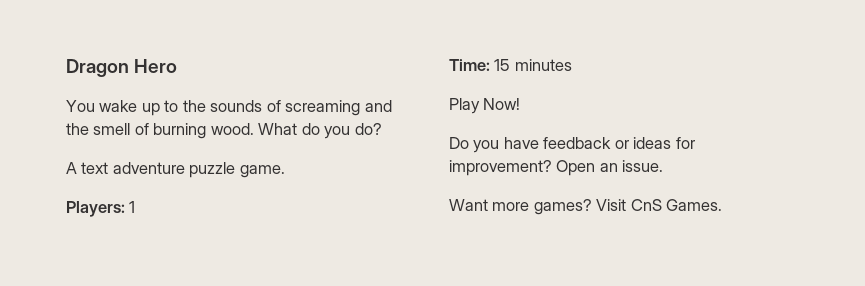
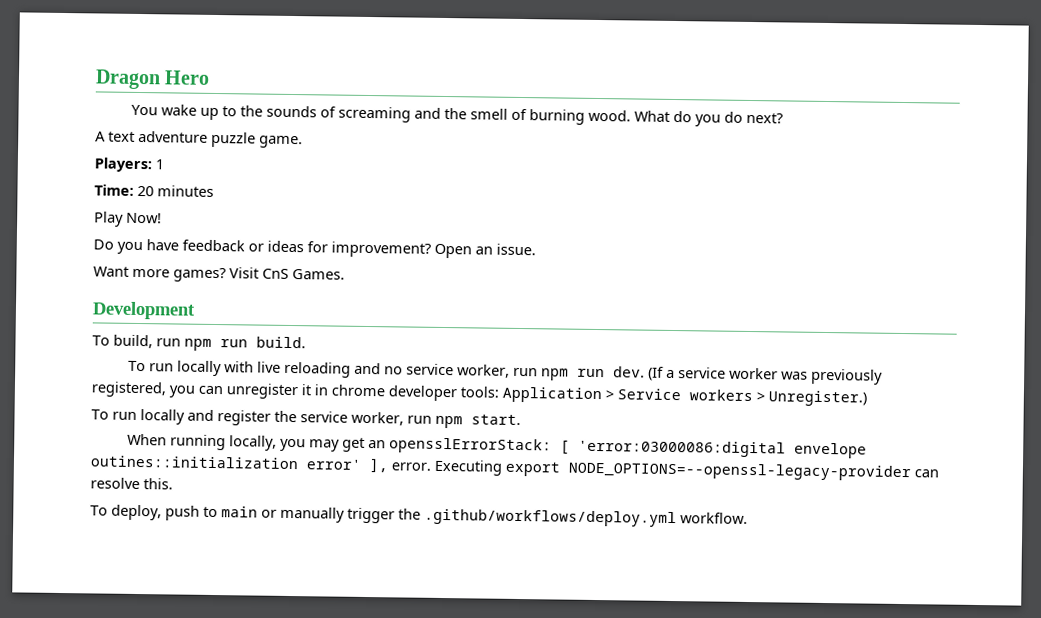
[354,123,382,135] do? -> [723,111,783,124] do next?
[494,59,511,71] 15 -> [137,185,154,197] 20
(723, 205) none -> [92,301,196,320] [92,334,306,351] [127,360,883,385] [91,381,867,407] [91,409,521,429] [126,433,867,459] [90,455,939,482] [90,477,173,490] [90,504,748,528] // Development // To build, run npm run build. // To run locally with live reloading and no service worker, run npm run dev. (If a service worker was previously registered, you can unregister it in chrome developer tools: Application > Service workers > Unregister.) // To run locally and register the service worker, run npm start. // When running locally, you may get an opensslErrorStack: [ 'error:03000086:digital envelope outines::initialization error' ], error. Executing export NODE_OPTIONS=--openssl-legacy-provider can resolve this. // To deploy, push to main or manually trigger the .github/workflows/deploy.yml workflow.

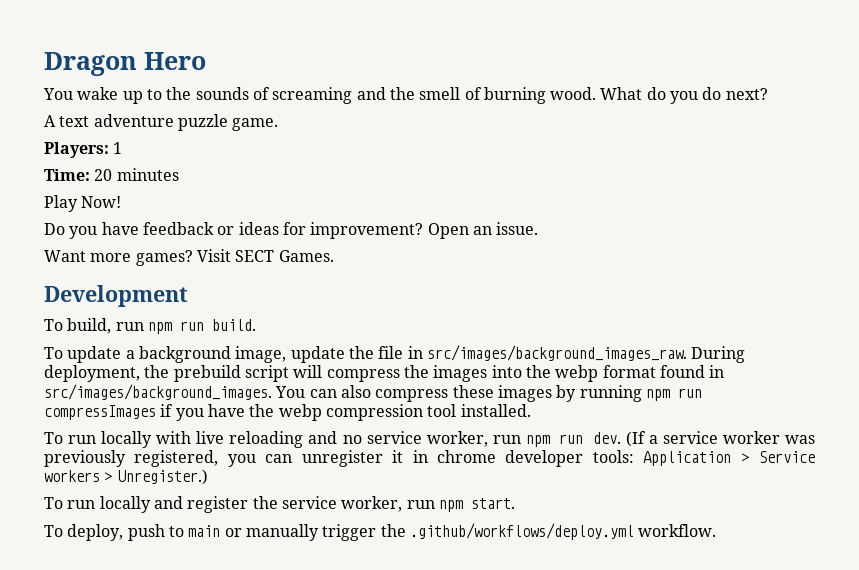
[262,268,289,279] CnS -> [235,250,275,262] SECT
(306, 342) none -> [44,345,746,363] [44,365,725,382] [44,384,702,402] [44,404,531,421] // To update a background image, update the file in src/images/background_images_raw. During deployment, the prebuild script will compress the images into the webp format found in src/images/background_images. You can also compress these images by running npm run compressImages if you have the webp compression tool installed.
[126,433,867,459] [90,455,939,482] [90,477,173,490] // When running locally, you may get an opensslErrorStack: [ 'error:03000086:digital envelope outines::initialization error' ], error. Executing export NODE_OPTIONS=--openssl-legacy-provider can resolve this. -> (515, 503) none

